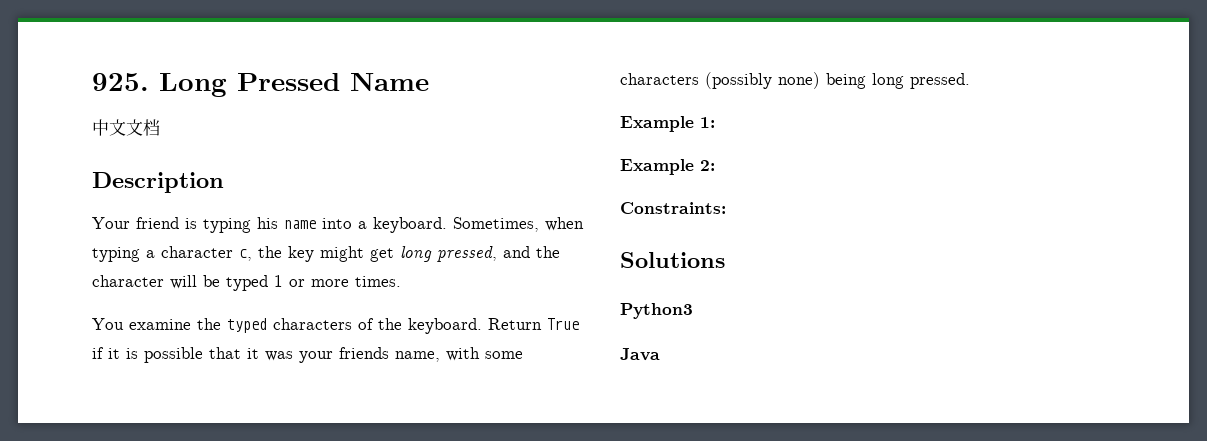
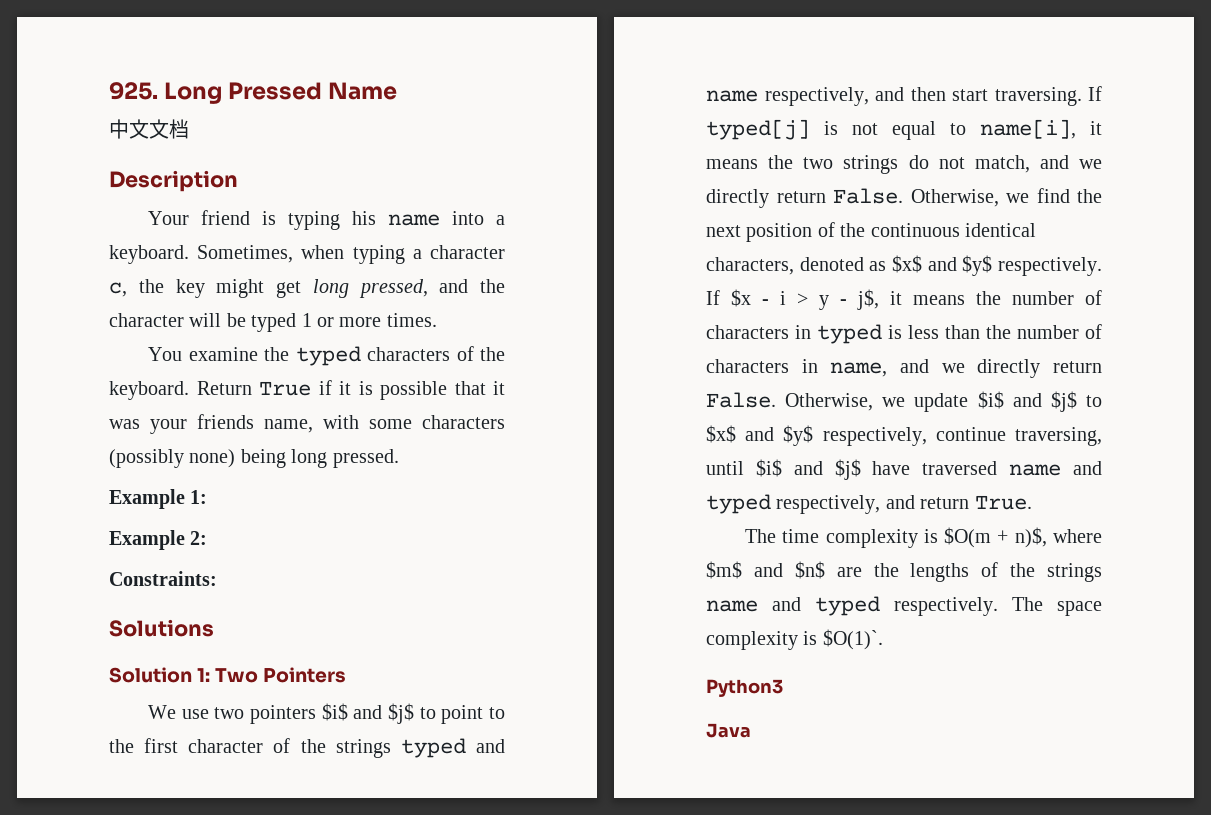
(725, 260) none -> [109,667,347,683] [148,703,505,724] [109,738,505,758] [706,86,1102,106] [706,119,1102,140] [706,155,1102,174] [706,188,1102,208] [706,222,1036,242] [706,255,1102,276] [706,289,1102,310] [706,324,1102,344] [706,359,1102,378] [706,391,1102,412] [706,425,1102,446] [706,459,1102,480] [706,494,1032,514] [745,527,1102,548] [706,561,1102,582] [706,596,1102,616] [706,629,883,650] // Solution 1: Two Pointers // We use two pointers $i$ and $j$ to point to the first character of the strings typed and name respectively, and then start traversing. If typed[j] is not equal to name[i], it means the two strings do not match, and we directly return False. Otherwise, we find the next position of the continuous identical characters, denoted as $x$ and $y$ respectively. If $x - i > y - j$, it means the number of characters in typed is less than the number of characters in name, and we directly return False. Otherwise, we update $i$ and $j$ to $x$ and $y$ respectively, continue traversing, until $i$ and $j$ have traversed name and typed respectively, and return True. // The time complexity is $O(m + n)$, where $m$ and $n$ are the lengths of the strings name and typed respectively. The space complexity is $O(1)`.

